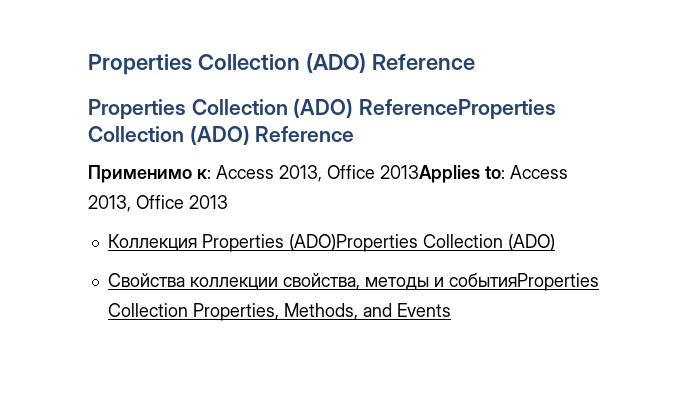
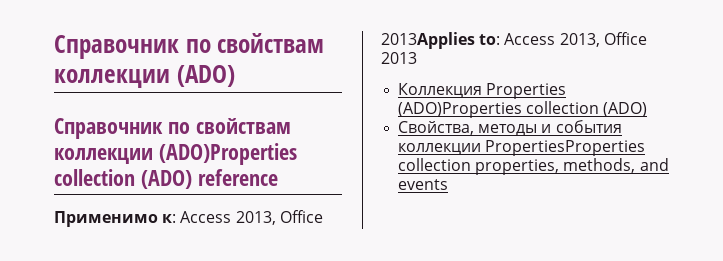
[88,53,475,75] [88,98,557,120] [88,125,355,145] Properties Collection (ADO) Reference // Properties Collection (ADO) ReferenceProperties Collection (ADO) Reference -> [54,33,325,59] [54,65,235,88] [54,118,291,139] [54,143,297,165] [54,169,278,189] Справочник по свойствам коллекции (ADO) // Справочник по свойствам коллекции (ADO)Properties collection (ADO) reference
[422,234,555,251] [107,273,599,291] [107,303,451,321] Collection (ADO) // Свойства коллекции свойства, методы и событияProperties Collection Properties, Methods, and Events -> [526,101,648,117] [398,120,622,136] [398,140,646,156] [398,158,669,175] [398,179,449,190] collection (ADO) // Свойства, методы и события коллекции PropertiesProperties collection properties, methods, and events

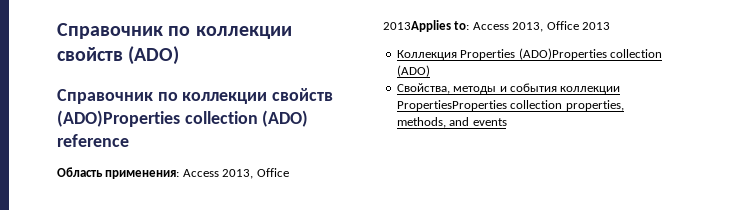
[54,33,325,59] [54,69,170,88] Справочник по свойствам коллекции -> [57,23,292,39] [57,47,123,61] Справочник по коллекции свойств
[195,118,291,134] [54,148,153,164] свойствам коллекции -> [182,88,334,104] коллекции свойств
[54,211,177,227] Применимо к: -> [57,167,180,179] Область применения:

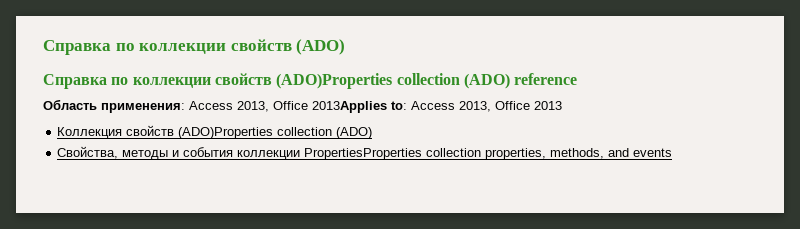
[57,23,163,39] Справочник -> [43,40,111,55] Справка
[57,89,153,104] Справочник -> [43,74,107,89] Справка
[460,49,516,60] Properties -> [126,125,175,136] свойств

